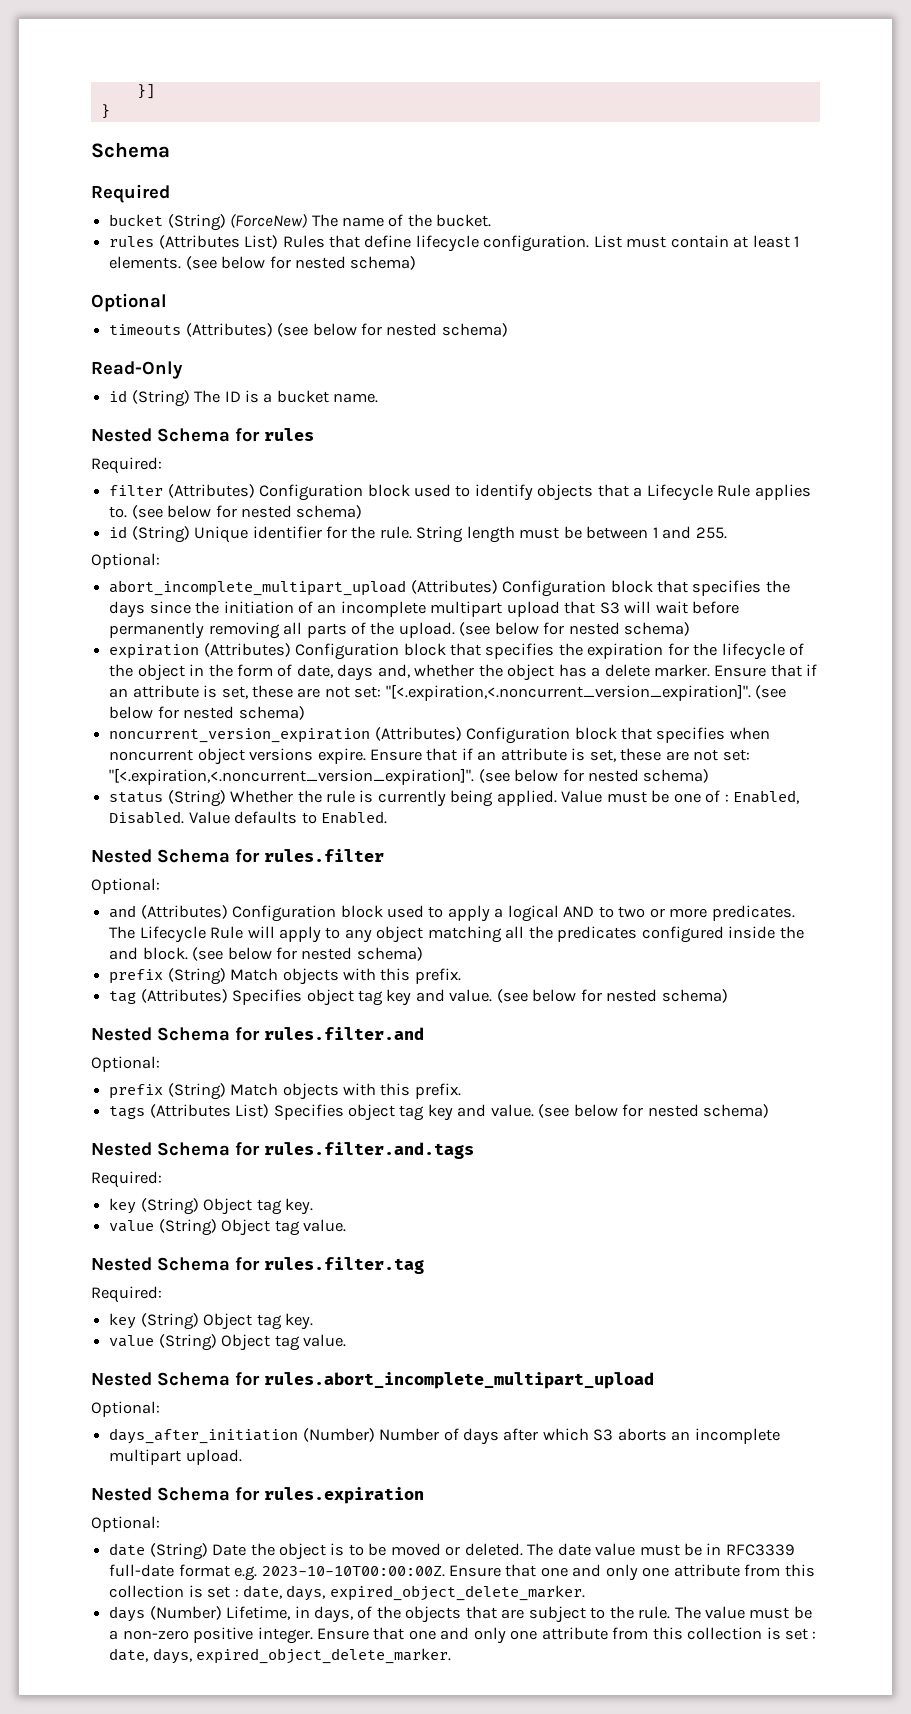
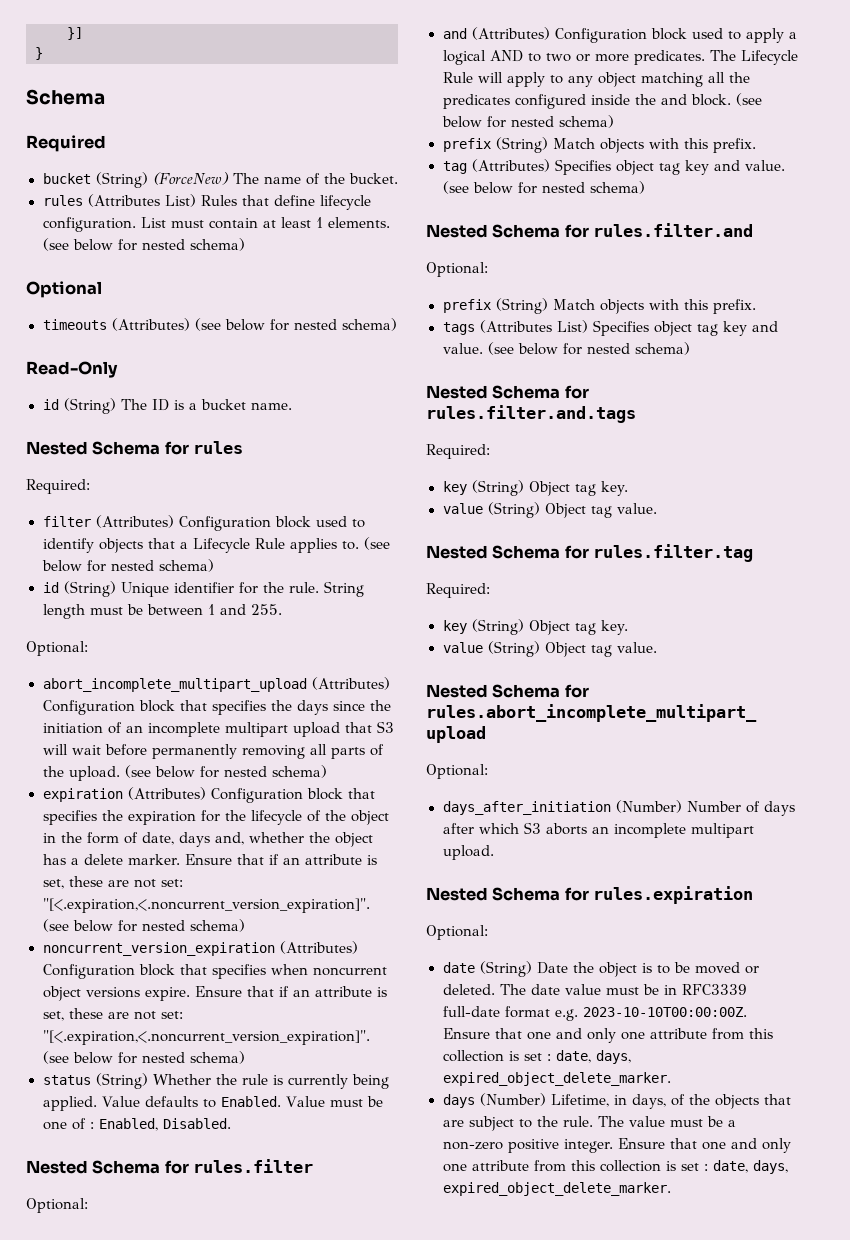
(603, 796) none -> [145,1096,326,1108] defaults to Enabled. Value
[188,811,387,824] Value defaults to Enabled. -> (231, 1123) none

